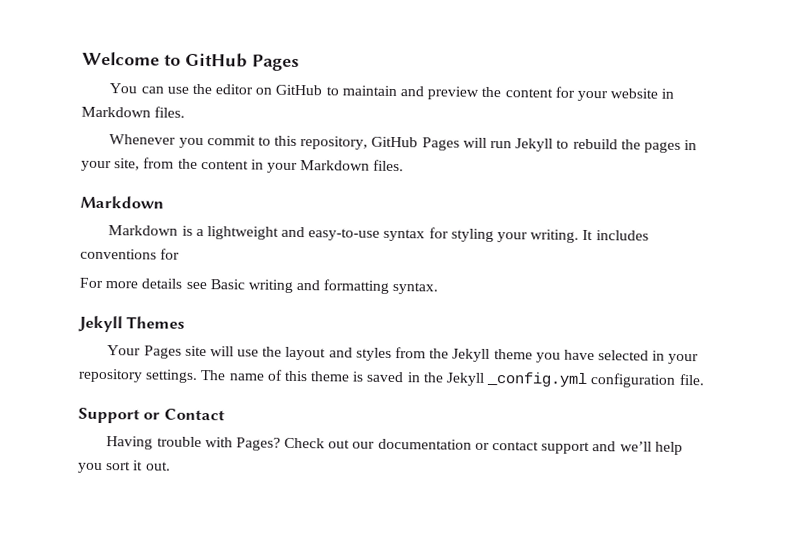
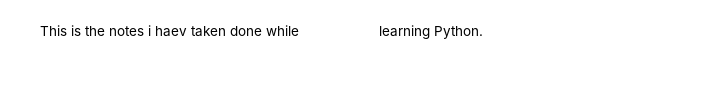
[82,51,300,72] [109,83,675,102] [81,106,186,118] [109,134,698,153] [81,157,405,174] [80,195,164,209] [108,225,649,243] [80,248,181,260] [79,277,439,295] [78,315,186,333] [107,345,700,365] [78,368,705,388] [78,407,225,424] [106,436,683,455] [77,460,171,474] Welcome to GitHub Pages // You can use the editor on GitHub to maintain and preview the content for your website in Markdown files. // Whenever you commit to this repository, GitHub Pages will run Jekyll to rebuild the pages in your site, from the content in your Markdown files. // Markdown // Markdown is a lightweight and easy-to-use syntax for styling your writing. It includes conventions for // For more details see Basic writing and formatting syntax. // Jekyll Themes // Your Pages site will use the layout and styles from the Jekyll theme you have selected in your repository settings. The name of this theme is saved in the Jekyll _config.yml configuration file. // Support or Contact // Having trouble with Pages? Check out our documentation or contact support and we’ll help you sort it out. -> [40,25,483,39] This is the notes i haev taken done while learning Python.

